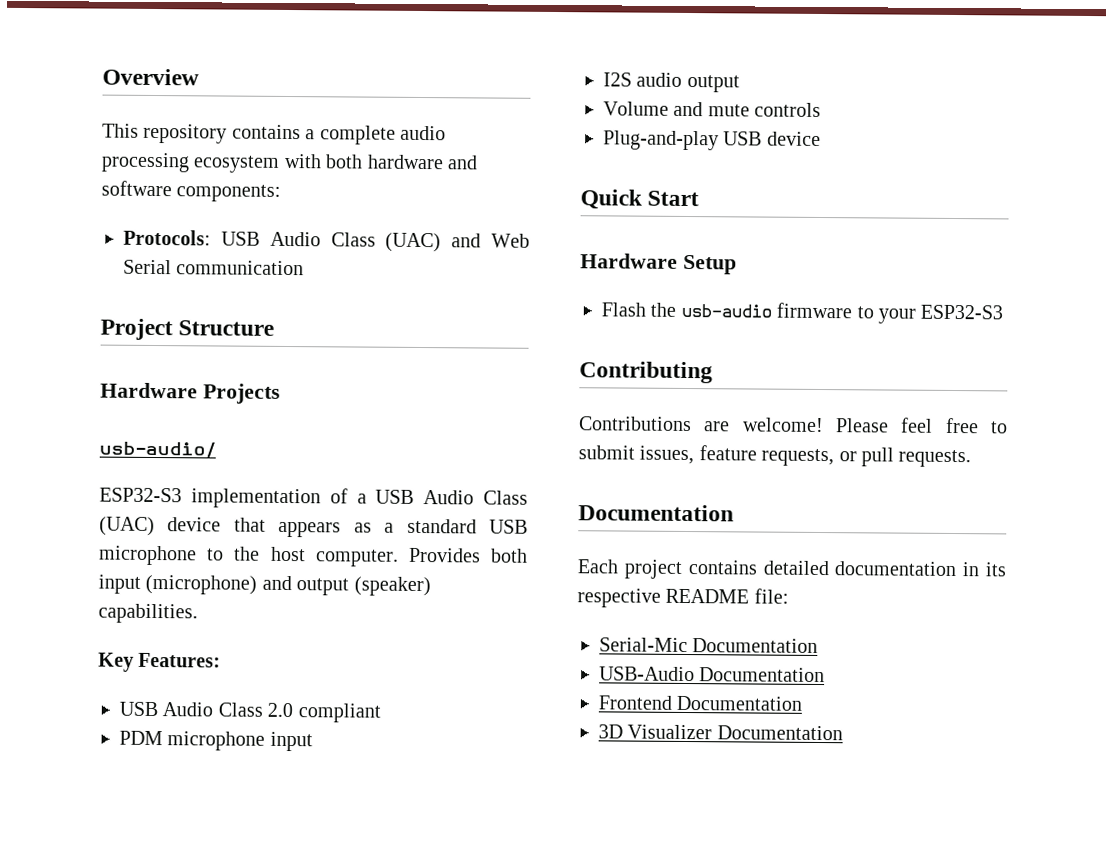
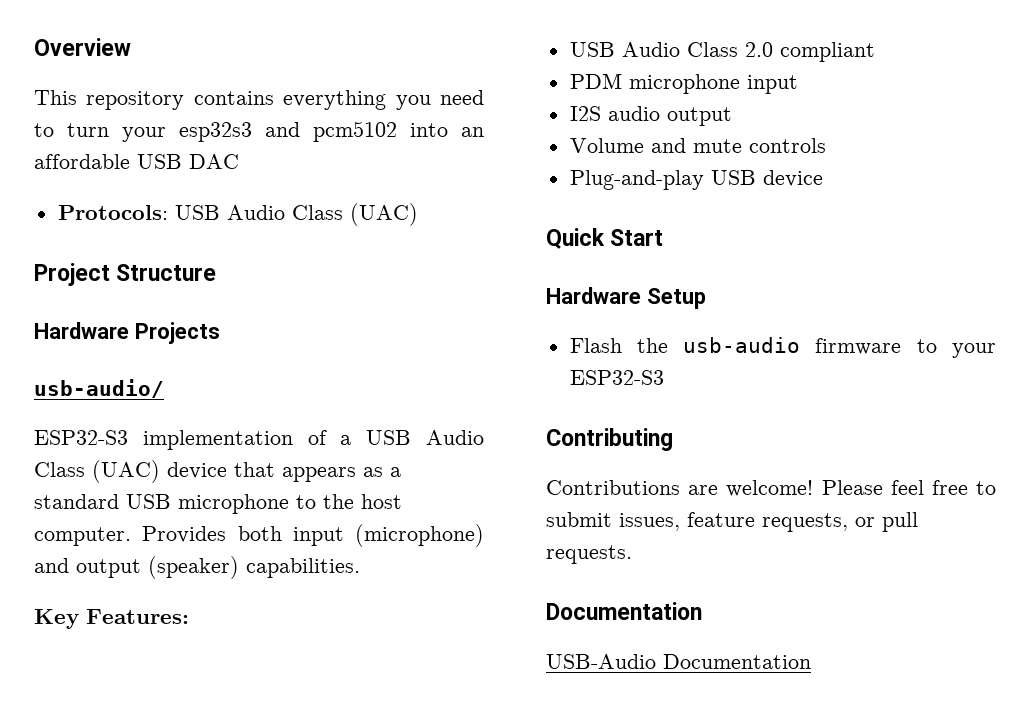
[305,125,446,145] [101,152,478,173] [101,180,282,202] a complete audio processing ecosystem with both hardware and software components: -> [283,90,484,110] [34,121,484,142] [34,154,239,169] everything you need to turn your esp32s3 and pcm5102 into an affordable USB DAC
[451,233,530,248] [123,259,305,276] and Web Serial communication -> (418, 214) none
[577,559,1006,579] [577,588,789,608] [599,637,819,653] [599,666,826,683] [598,695,803,711] [598,724,713,740] Each project contains detailed documentation in its respective README file: // Serial-Mic Documentation // USB-Audio Documentation // Frontend Documentation // 3D Visualizer -> [546,654,656,669] USB-Audio

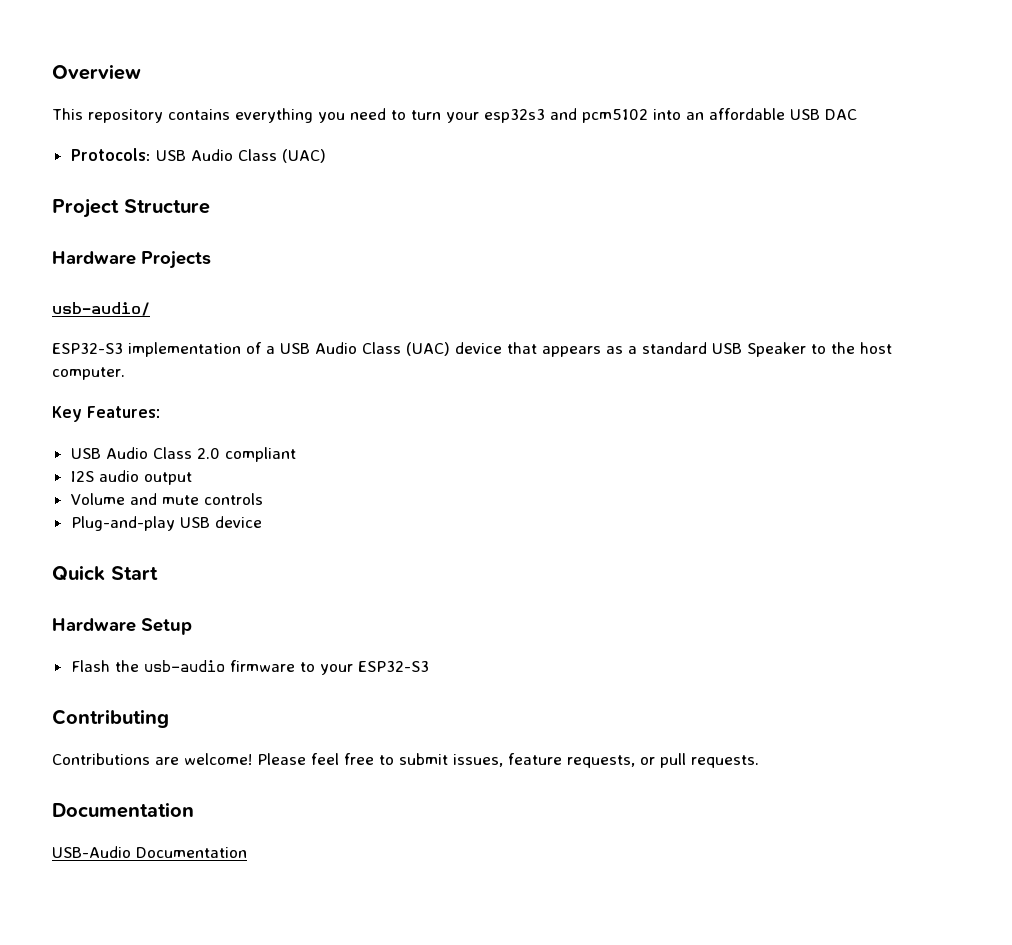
[178,494,289,514] microphone -> [747,342,806,357] Speaker
[142,524,484,547] [34,556,360,579] Provides both input (microphone) and output (speaker) capabilities. -> (125, 373) none
[569,73,798,94] // PDM microphone input -> (296, 454) none

